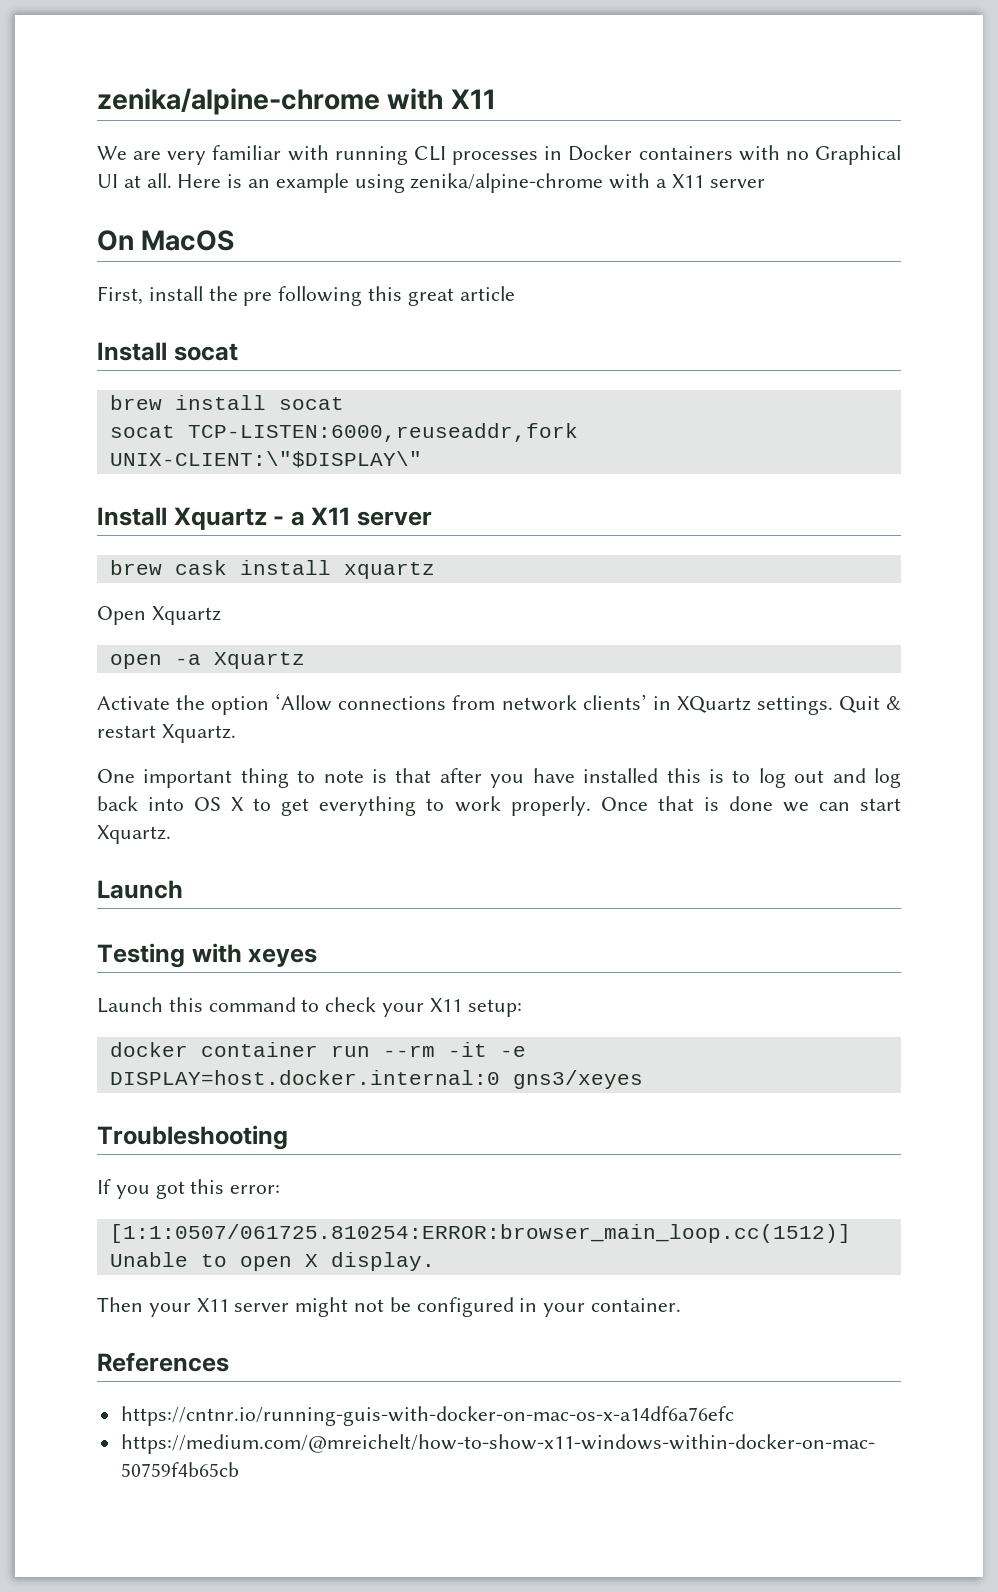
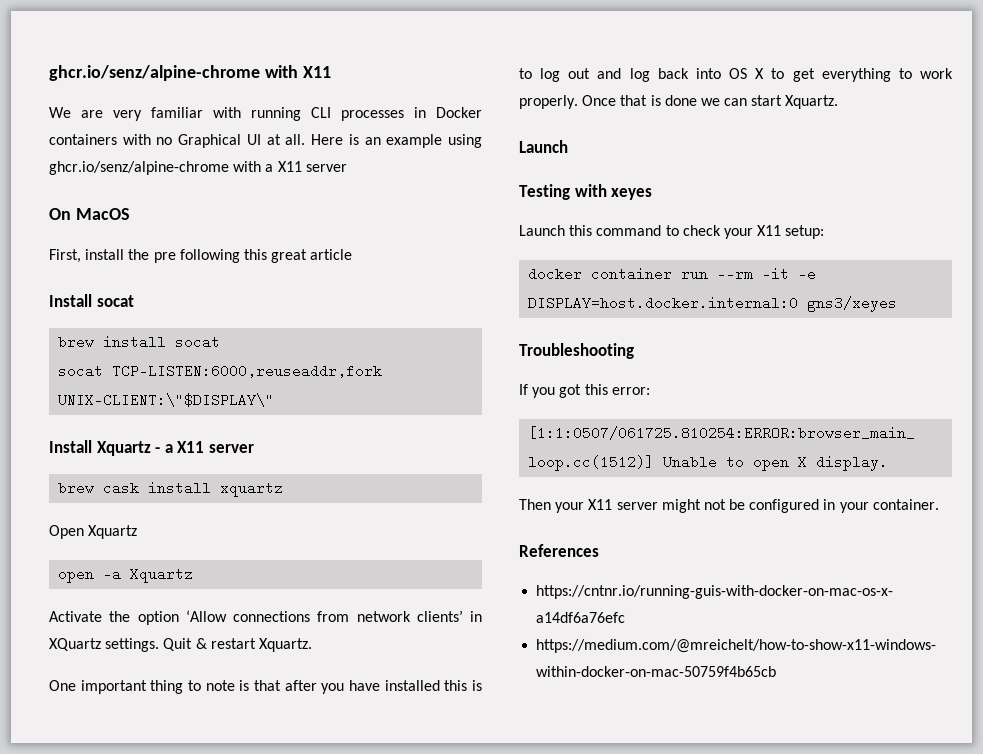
[97,88,380,115] zenika/alpine-chrome -> [49,65,260,81] ghcr.io/senz/alpine-chrome
[410,173,604,193] zenika/alpine-chrome -> [49,161,229,175] ghcr.io/senz/alpine-chrome

